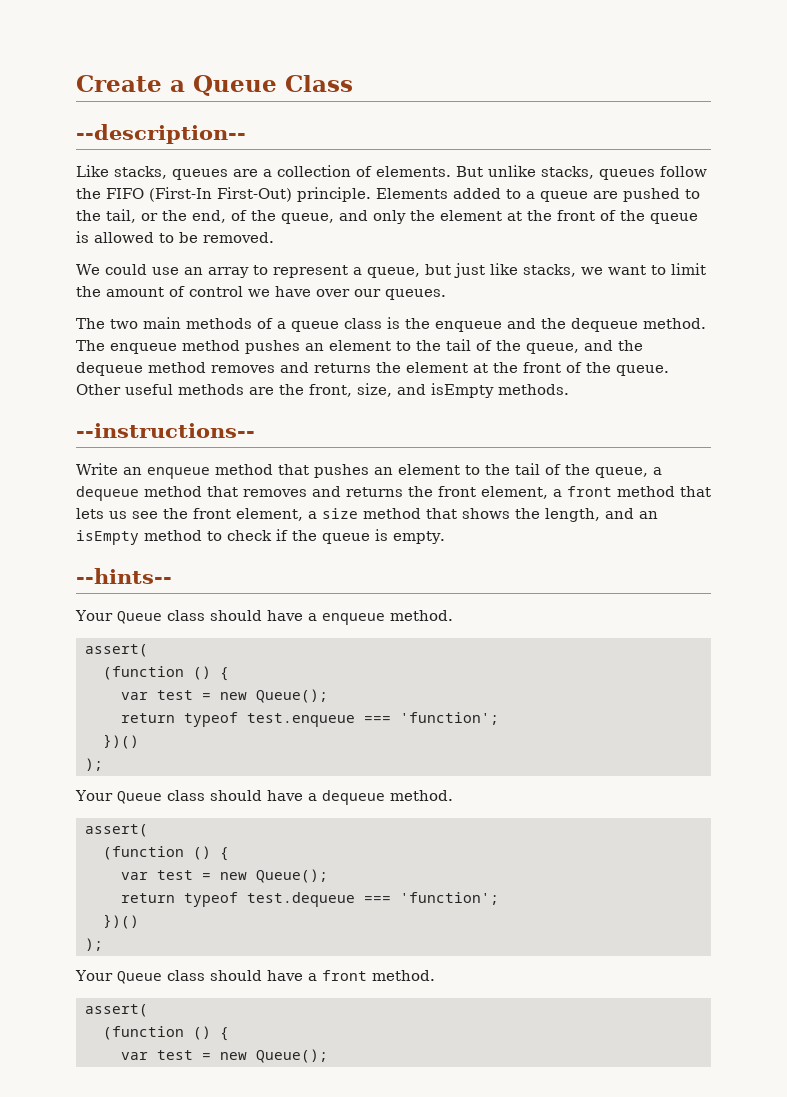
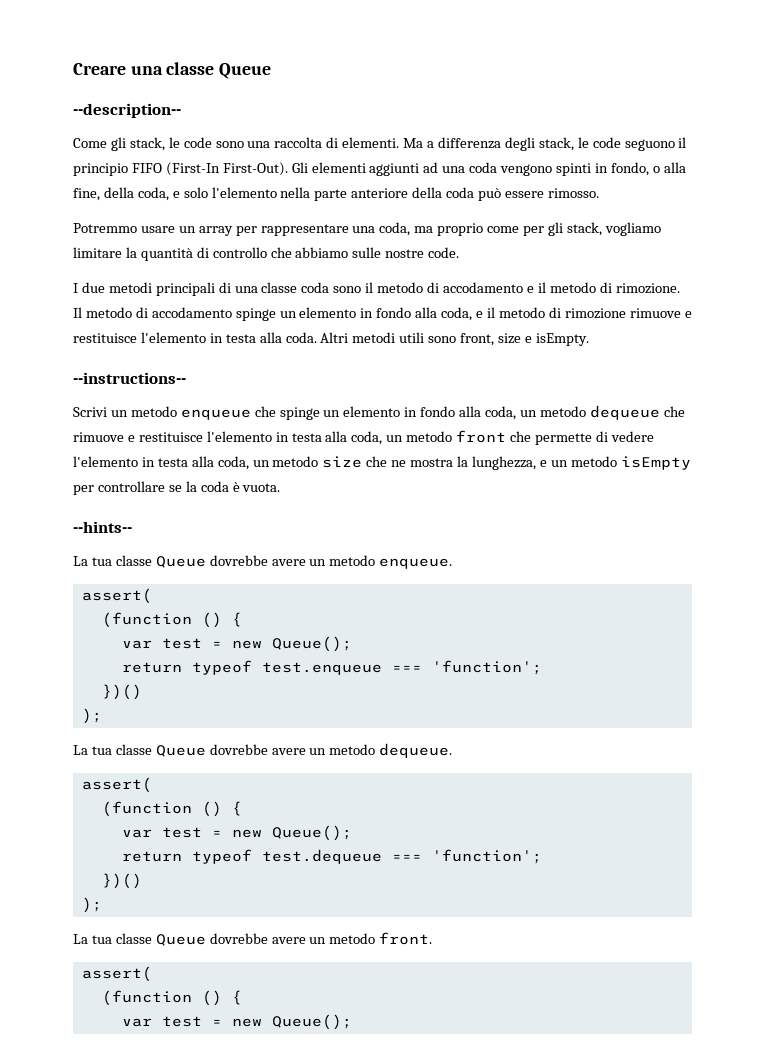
[76,75,353,96] Create a Queue Class -> [73,62,272,79] Creare una classe Queue
[76,165,707,180] [76,187,700,202] [76,209,698,224] [76,231,274,243] [76,263,706,278] [76,286,446,300] [76,317,706,332] [76,339,643,354] [76,362,669,376] [76,383,569,398] [76,423,255,438] [76,463,662,479] [76,486,711,501] [76,508,658,522] [76,529,445,545] [76,568,172,584] [75,610,453,625] Like stacks, queues are a collection of elements. But unlike stacks, queues follow the FIFO (First-In First-Out) principle. Elements added to a queue are pushed to the tail, or the end, of the queue, and only the element at the front of the queue is allowed to be removed. // We could use an array to represent a queue, but just like stacks, we want to limit the amount of control we have over our queues. // The two main methods of a queue class is the enqueue and the dequeue method. The enqueue method pushes an element to the tail of the queue, and the dequeue method removes and returns the element at the front of the queue. Other useful methods are the front, size, and isEmpty methods. // --instructions-- // Write an enqueue method that pushes an element to the tail of the queue, a dequeue method that removes and returns the front element, a front method that lets us see the front element, a size method that shows the length, and an isEmpty method to check if the queue is empty. // --hints-- // Your Queue class should have a enqueue method. -> [73,137,687,151] [73,162,686,176] [73,187,599,201] [73,222,661,236] [73,247,460,261] [73,282,680,296] [73,307,692,321] [73,332,589,346] [73,372,186,384] [73,405,685,420] [73,430,654,445] [73,456,691,470] [73,481,281,495] [73,521,132,533] [73,555,453,569] Come gli stack, le code sono una raccolta di elementi. Ma a differenza degli stack, le code seguono il principio FIFO (First-In First-Out). Gli elementi aggiunti ad una coda vengono spinti in fondo, o alla fine, della coda, e solo l'elemento nella parte anteriore della coda può essere rimosso. // Potremmo usare un array per rappresentare una coda, ma proprio come per gli stack, vogliamo limitare la quantità di controllo che abbiamo sulle nostre code. // I due metodi principali di una classe coda sono il metodo di accodamento e il metodo di rimozione. Il metodo di accodamento spinge un elemento in fondo alla coda, e il metodo di rimozione rimuove e restituisce l'elemento in testa alla coda. Altri metodi utili sono front, size e isEmpty. // --instructions-- // Scrivi un metodo enqueue che spinge un elemento in fondo alla coda, un metodo dequeue che rimuove e restituisce l'elemento in testa alla coda, un metodo front che permette di vedere l'elemento in testa alla coda, un metodo size che ne mostra la lunghezza, e un metodo isEmpty per controllare se la coda è vuota. // --hints-- // La tua classe Queue dovrebbe avere un metodo enqueue.
[75,790,453,805] Your Queue class should have a dequeue method. -> [73,743,453,758] La tua classe Queue dovrebbe avere un metodo dequeue.
[75,970,435,984] Your Queue class should have a front method. -> [73,932,433,946] La tua classe Queue dovrebbe avere un metodo front.

